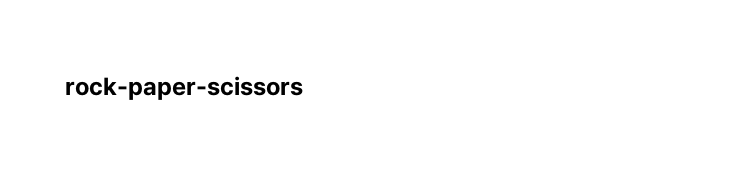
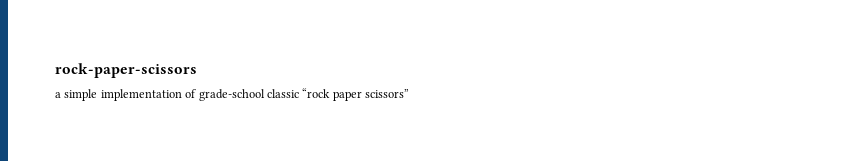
(303, 88) none -> [55,88,409,101] // a simple implementation of grade-school classic “rock paper scissors”

